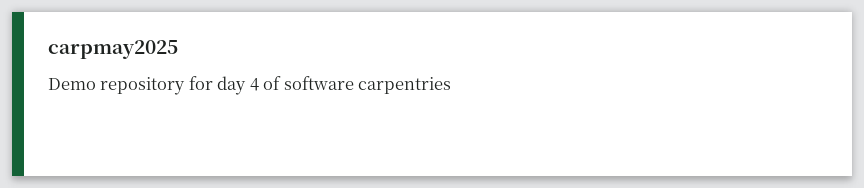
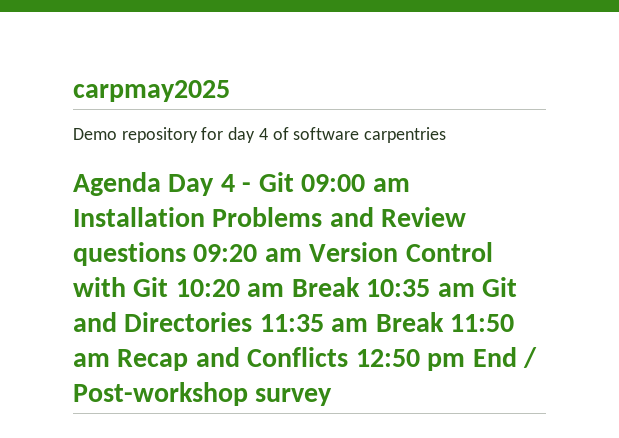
(452, 85) none -> [73,172,410,196] [73,207,467,227] [73,242,493,266] [73,277,517,297] [73,312,515,332] [73,347,537,371] [73,382,333,406] // Agenda Day 4 - Git 09:00 am Installation Problems and Review questions 09:20 am Version Control with Git 10:20 am Break 10:35 am Git and Directories 11:35 am Break 11:50 am Recap and Conflicts 12:50 pm End / Post-workshop survey

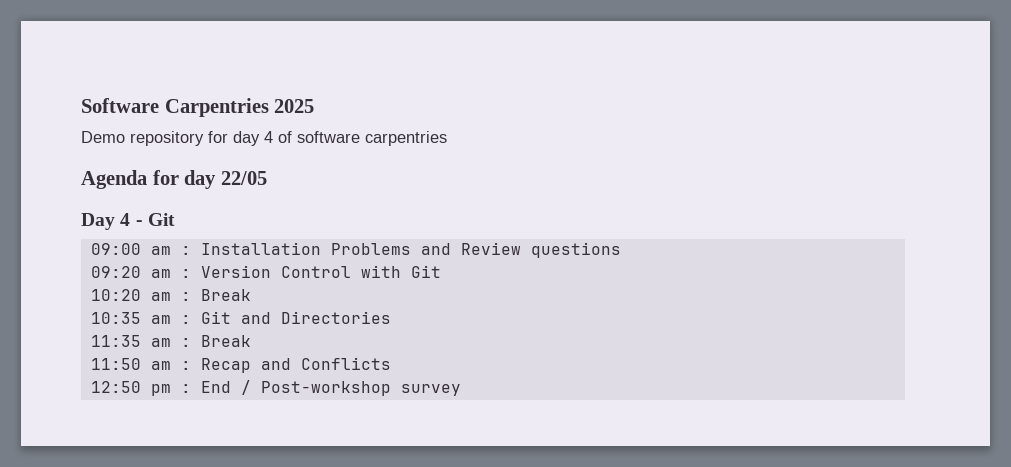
[73,80,230,102] carpmay2025 -> [81,98,315,117] Software Carpentries 2025
(161, 184) none -> [152,170,267,189] for day 22/05 //
(294, 182) none -> (175, 219) //
(410, 185) none -> [180,246,191,255] :
(186, 254) none -> (621, 250) //
(302, 255) none -> [180,269,191,278] :
(169, 287) none -> (441, 271) //
[291,277,360,297] Break -> [180,289,251,301] : Break //
(475, 290) none -> [180,315,191,324] :
(253, 322) none -> (391, 317) //
[375,312,444,332] Break -> [180,335,251,347] : Break //
(110, 360) none -> [180,361,191,370] :
(349, 357) none -> (391, 363) //
(466, 362) none -> [180,384,191,393] :

